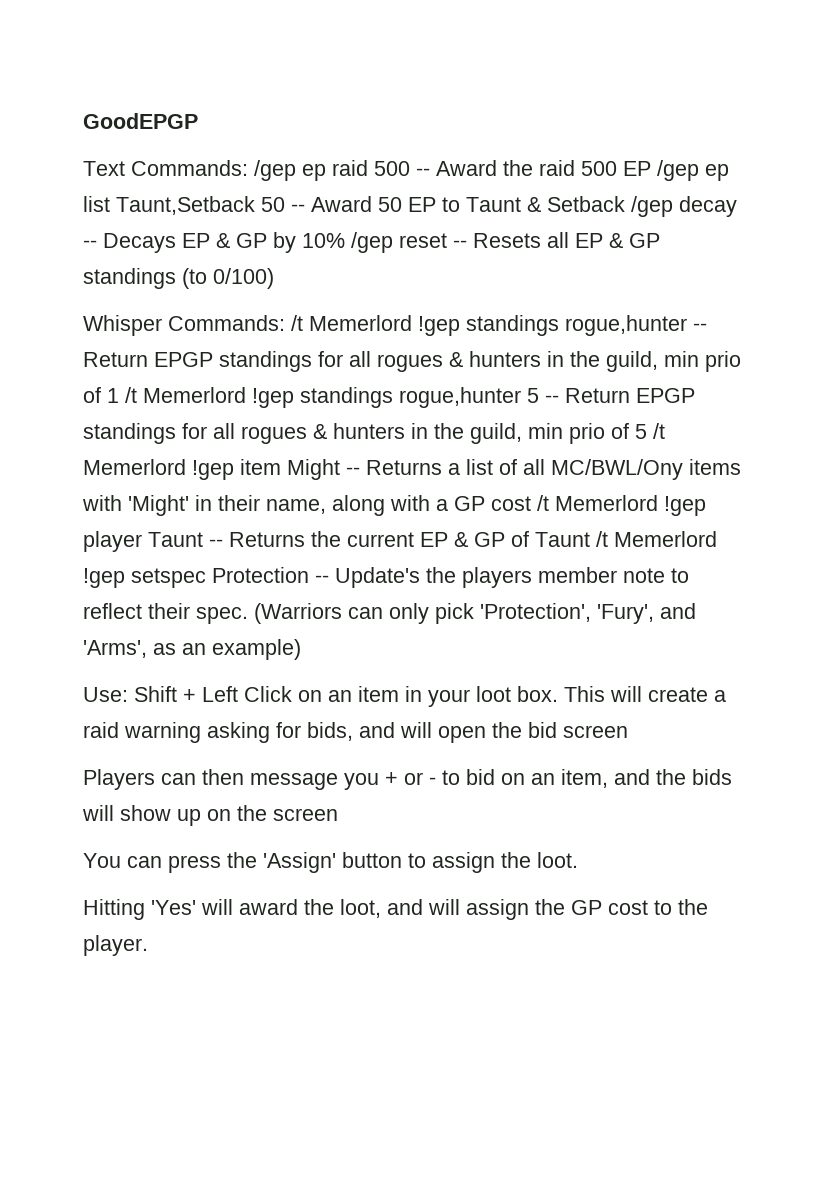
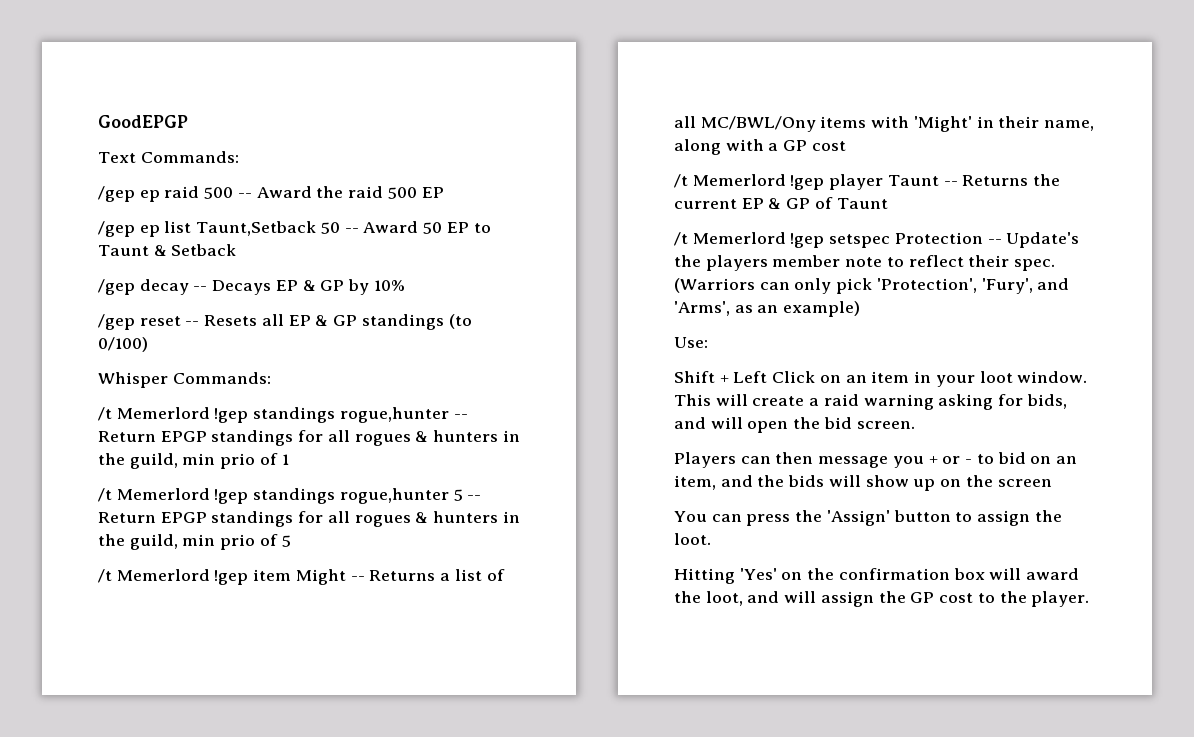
(248, 168) none -> (239, 157) //
(651, 168) none -> (444, 192) //
(625, 204) none -> (237, 250) //
(345, 240) none -> (405, 285) //
(285, 323) none -> (271, 378) //
(119, 395) none -> (289, 459) //
(647, 431) none -> (291, 541) //
(531, 503) none -> (846, 146) //
(590, 539) none -> (888, 203) //
(128, 694) none -> (708, 342) //
[517,686,558,702] box. -> [1017,371,1088,383] window.
[563,725,628,738] screen -> [856,421,915,429] screen.
(196, 907) none -> [781,568,985,580] on the confirmation box

